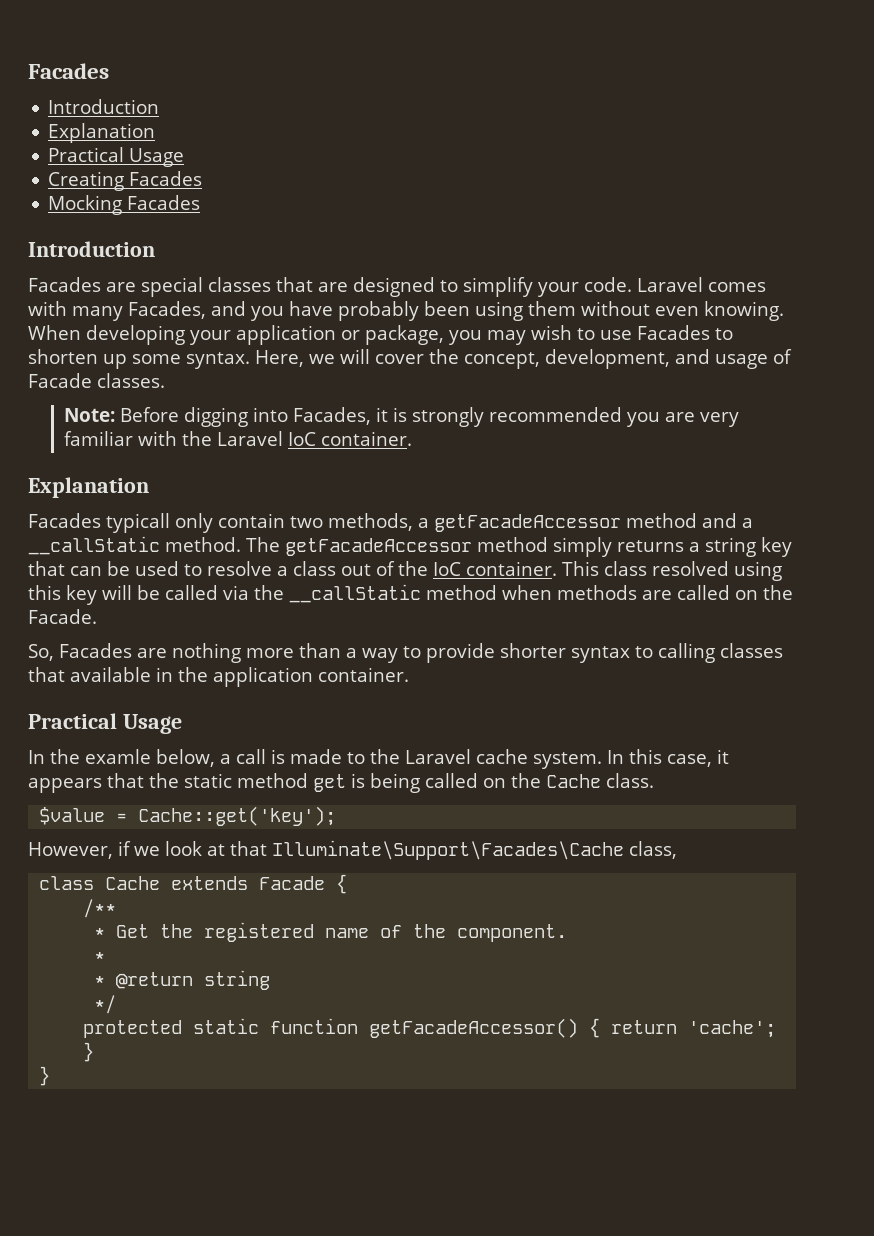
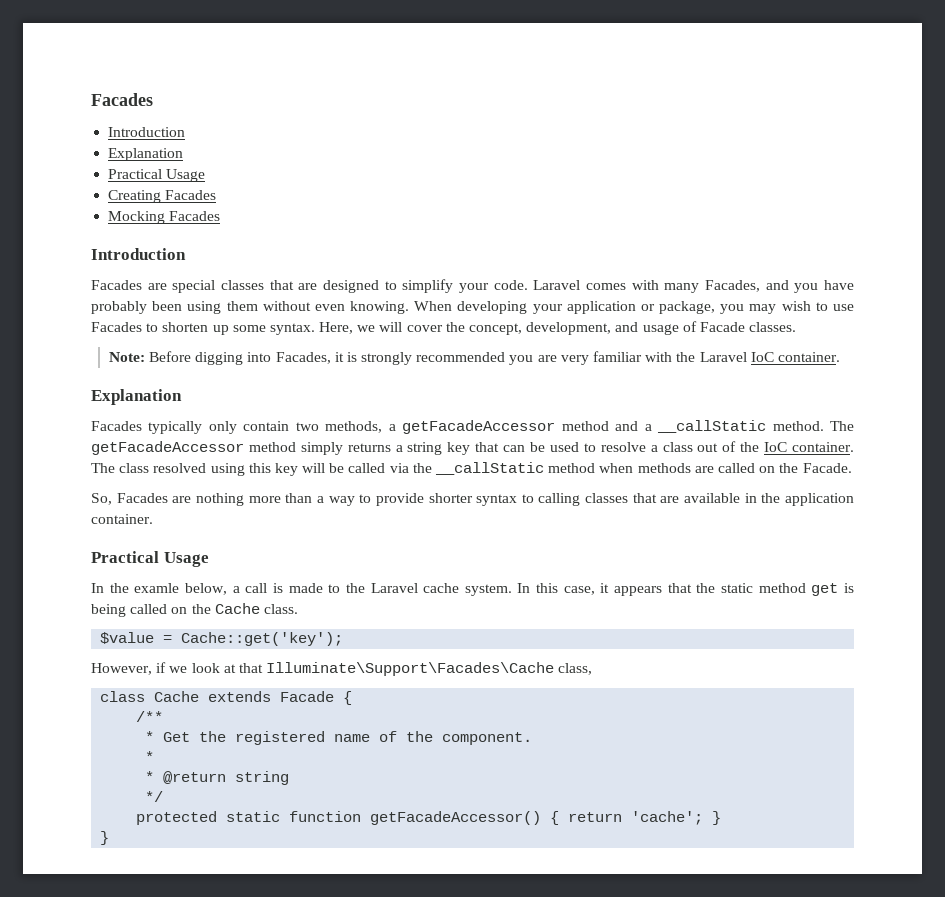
[106,513,170,533] typicall -> [148,421,203,434] typically
[562,561,599,576] This -> [91,463,115,473] The
(65, 674) none -> [660,496,680,503] are

